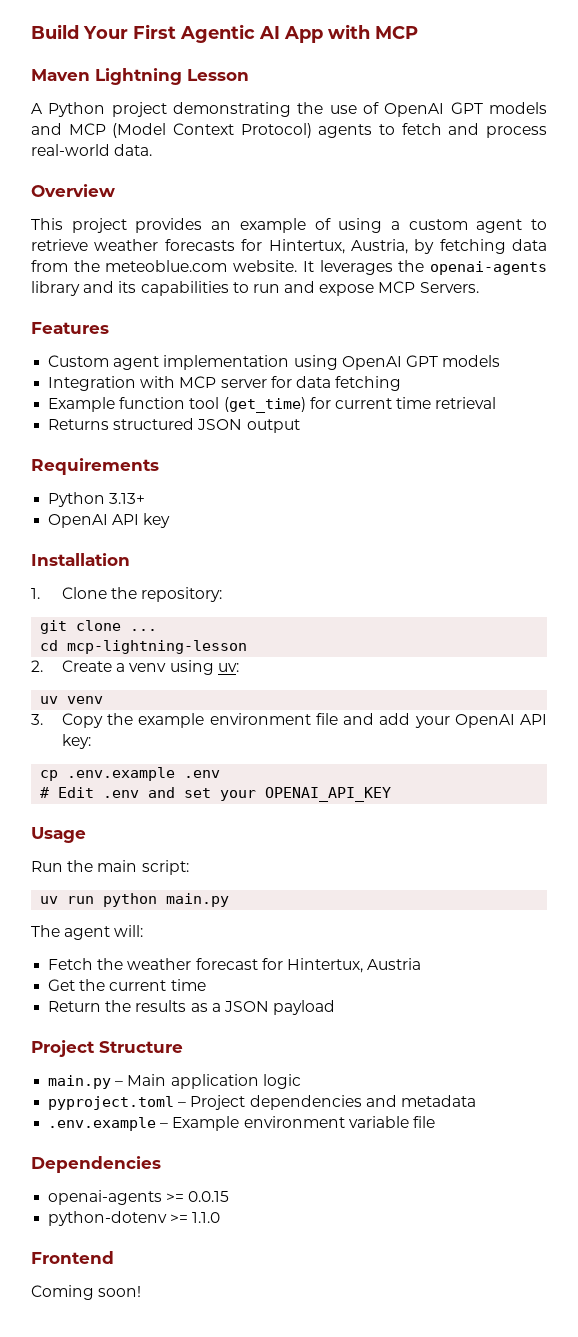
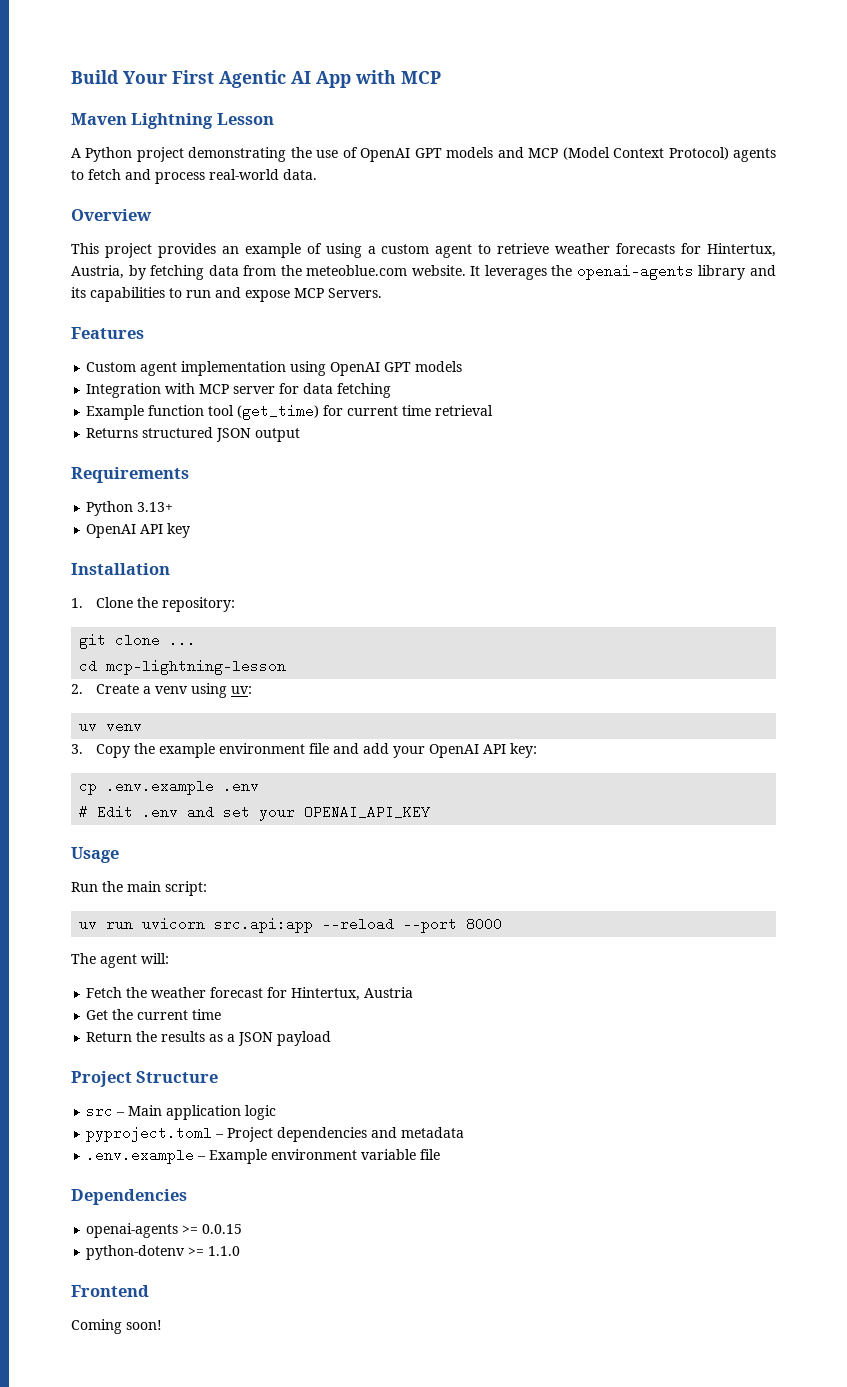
[103,893,230,907] python main.py -> [142,917,503,933] uvicorn src.api:app --reload --port 8000
[48,1075,112,1089] main.py -> [86,1104,114,1118] src

